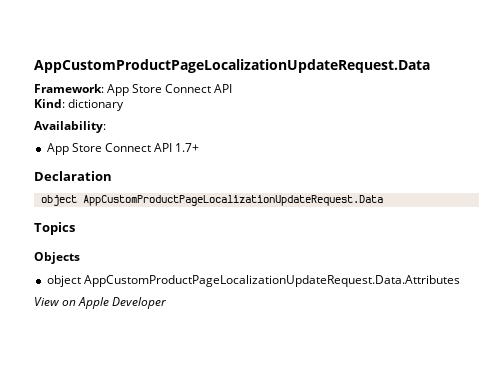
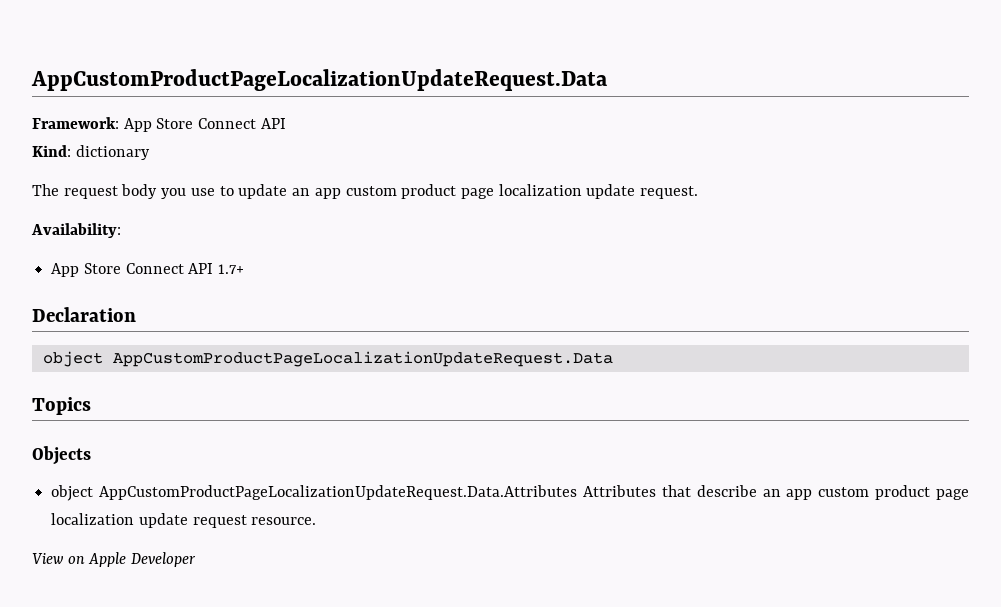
(125, 105) none -> [32,184,699,199] // The request body you use to update an app custom product page localization update request.
(460, 281) none -> [582,485,969,500] [51,513,317,528] Attributes that describe an app custom product page localization update request resource.

